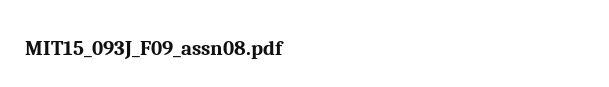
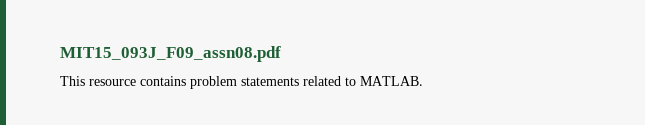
(284, 49) none -> [60,76,423,89] // This resource contains problem statements related to MATLAB.

